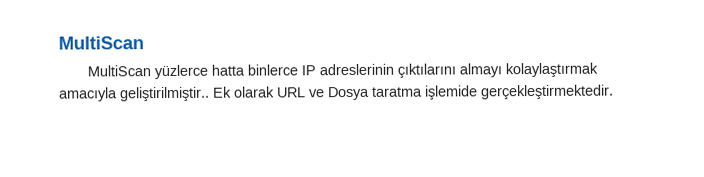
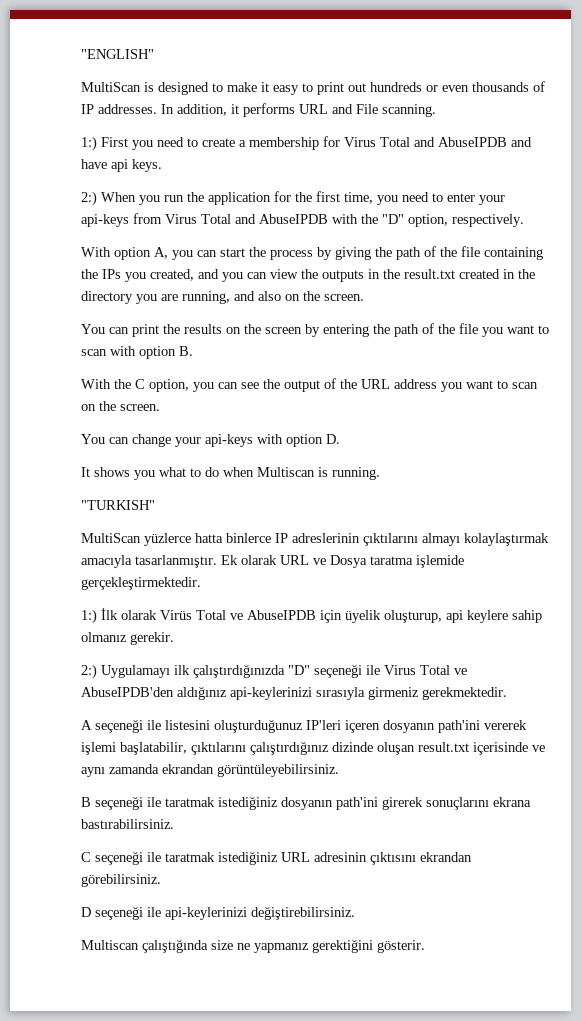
[58,36,144,50] MultiScan -> [81,49,154,59] [81,81,545,95] [81,103,436,117] [81,136,532,151] [81,159,162,172] [81,191,505,206] [81,213,524,227] [81,246,543,260] [81,269,535,282] [81,291,364,304] [81,323,549,337] [81,346,193,359] [81,378,538,392] [81,401,160,411] [81,434,340,447] [81,467,380,480] [81,500,155,510] "ENGLISH" // MultiScan is designed to make it easy to print out hundreds or even thousands of IP addresses. In addition, it performs URL and File scanning. // 1:) First you need to create a membership for Virus Total and AbuseIPDB and have api keys. // 2:) When you run the application for the first time, you need to enter your api-keys from Virus Total and AbuseIPDB with the "D" option, respectively. // With option A, you can start the process by giving the path of the file containing the IPs you created, and you can view the outputs in the result.txt created in the directory you are running, and also on the screen. // You can print the results on the screen by entering the path of the file you want to scan with option B. // With the C option, you can see the output of the URL address you want to scan on the screen. // You can change your api-keys with option D. // It shows you what to do when Multiscan is running. // "TURKISH"
[119,86,210,102] geliştirilmiştir.. -> [135,555,217,568] tasarlanmıştır.
(614, 92) none -> [81,608,542,624] [81,632,174,645] [81,664,467,679] [81,686,507,700] [81,719,527,733] [81,741,545,755] [81,764,339,777] [81,796,531,810] [81,819,174,829] [81,851,472,865] [81,874,161,887] [81,906,355,920] [81,939,425,953] // 1:) İlk olarak Virüs Total ve AbuseIPDB için üyelik oluşturup, api keylere sahip olmanız gerekir. // 2:) Uygulamayı ilk çalıştırdığınızda "D" seçeneği ile Virus Total ve AbuseIPDB'den aldığınız api-keylerinizi sırasıyla girmeniz gerekmektedir. // A seçeneği ile listesini oluşturduğunuz IP'leri içeren dosyanın path'ini vererek işlemi başlatabilir, çıktılarını çalıştırdığınız dizinde oluşan result.txt içerisinde ve aynı zamanda ekrandan görüntüleyebilirsiniz. // B seçeneği ile taratmak istediğiniz dosyanın path'ini girerek sonuçlarını ekrana bastırabilirsiniz. // C seçeneği ile taratmak istediğiniz URL adresinin çıktısını ekrandan görebilirsiniz. // D seçeneği ile api-keylerinizi değiştirebilirsiniz. // Multiscan çalıştığında size ne yapmanız gerektiğini gösterir.

